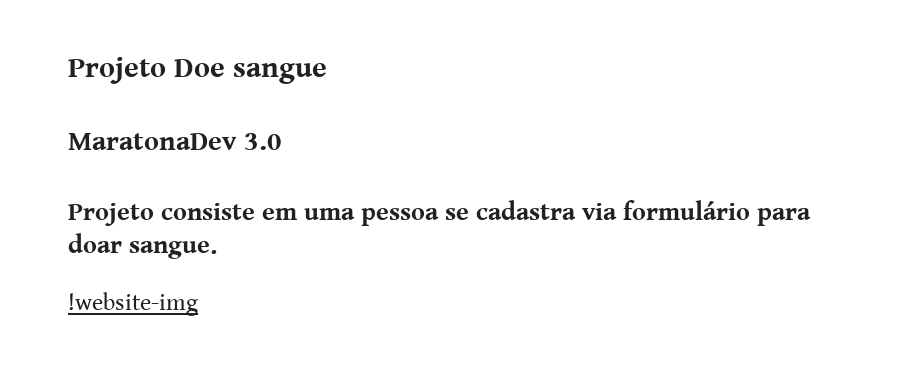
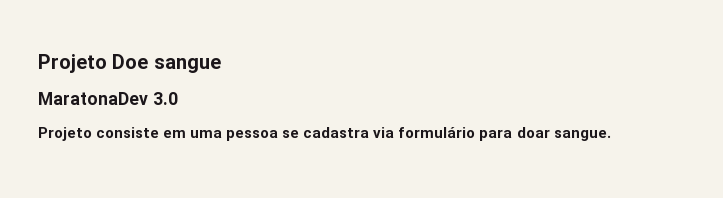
[68,292,198,316] // !website-img -> (611, 135) none

